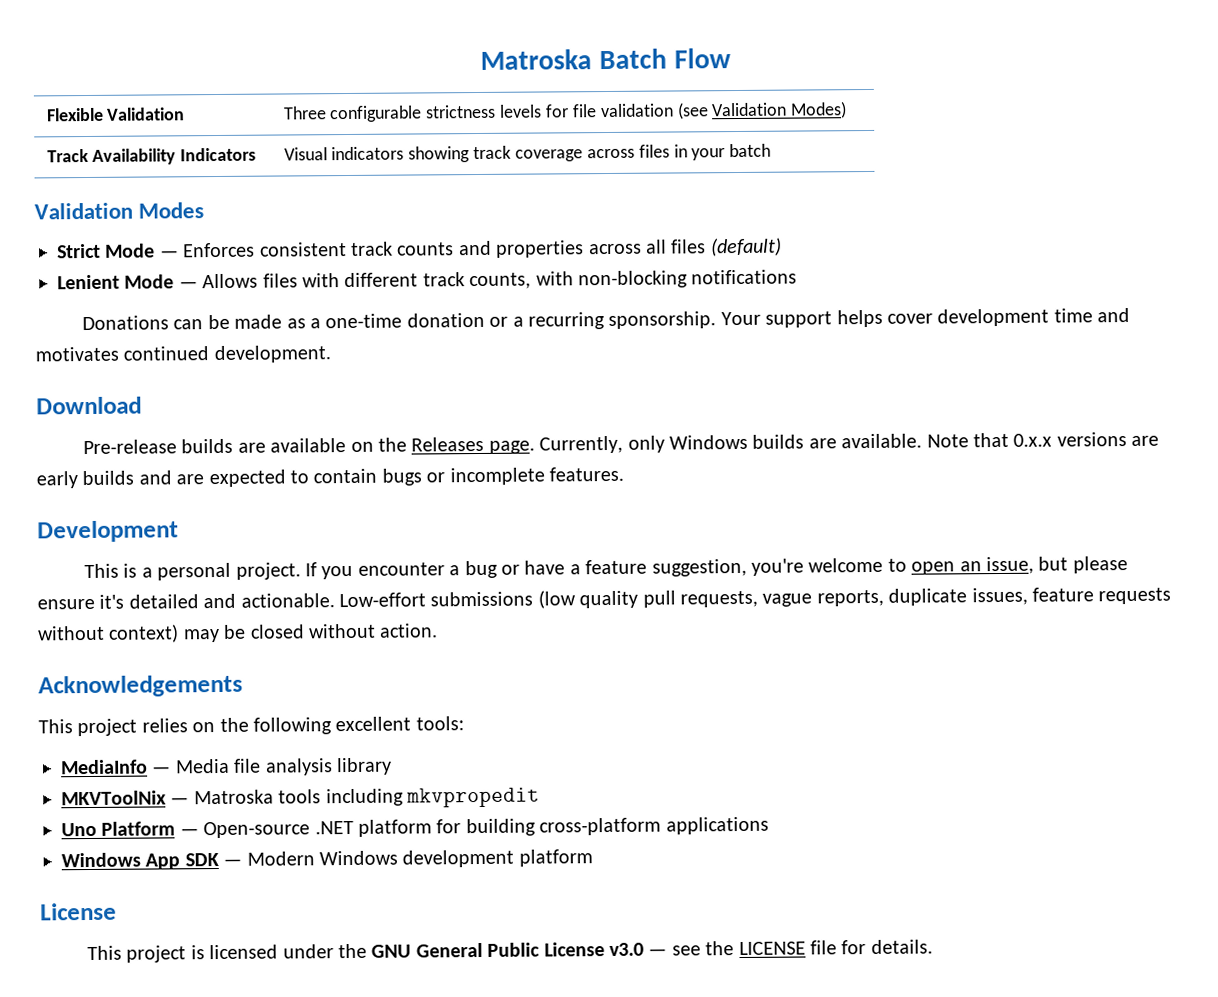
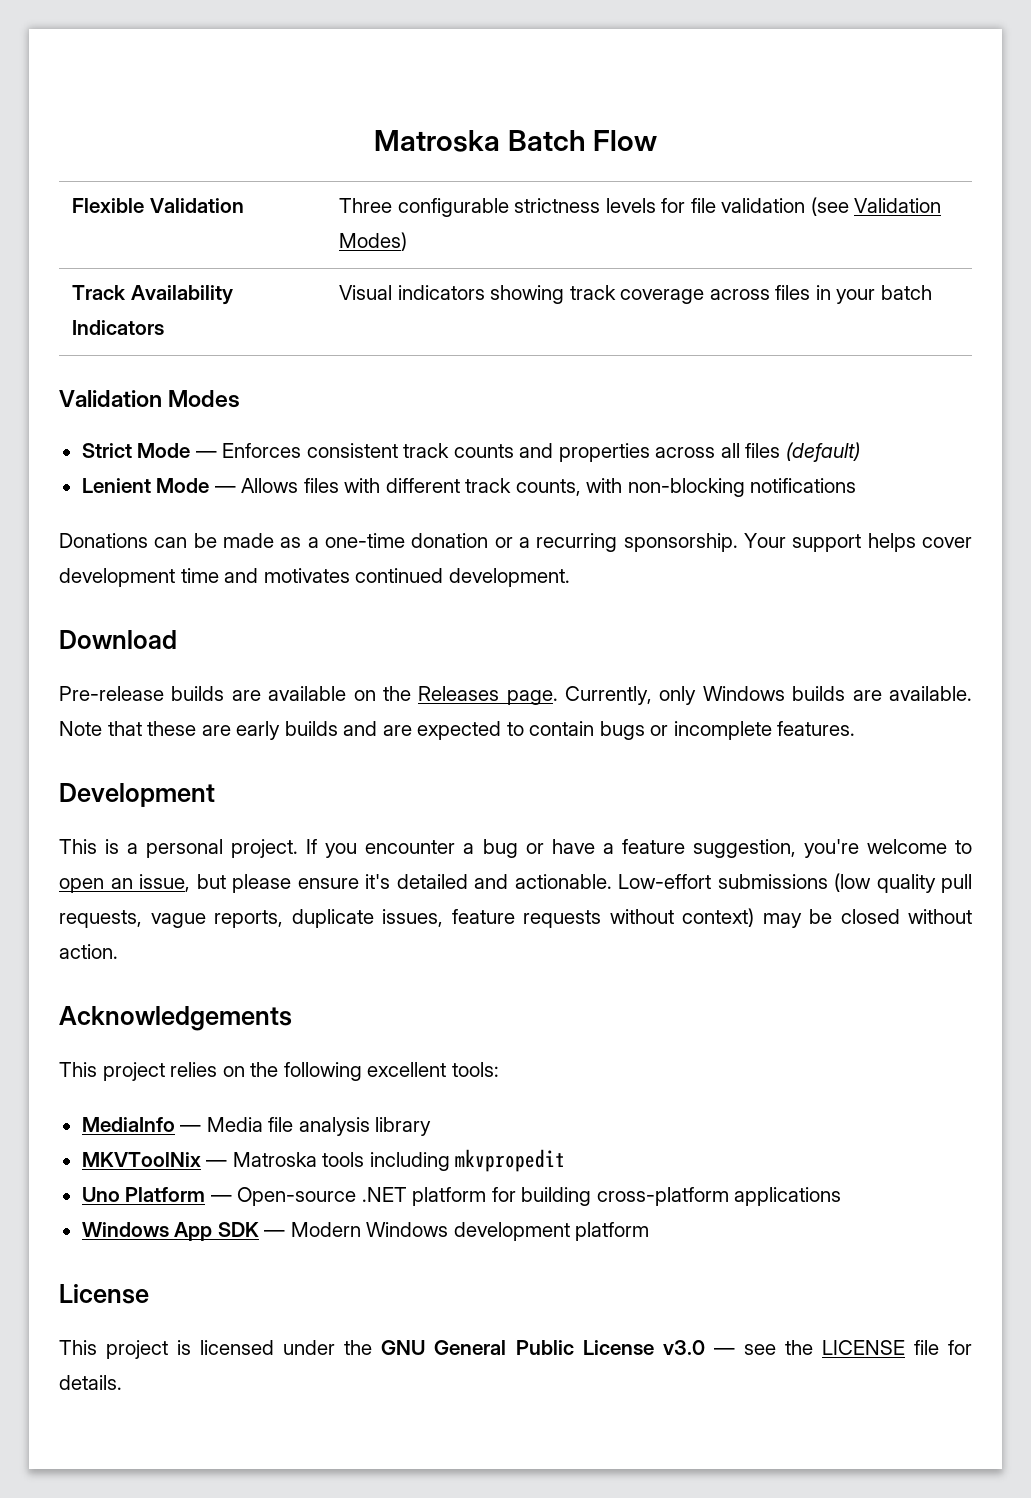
[1013,432,1127,447] 0.x.x versions -> [147,721,197,736] these

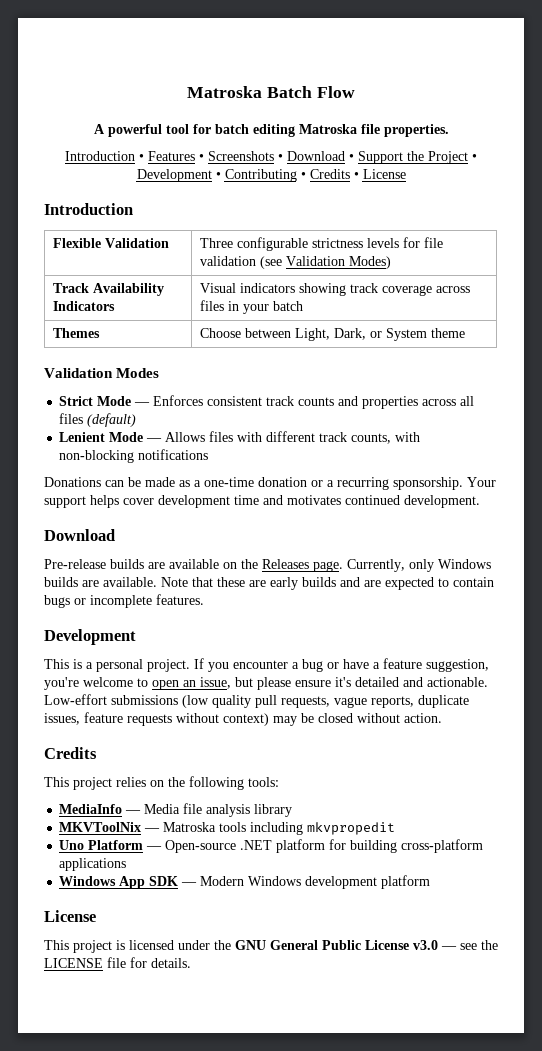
(658, 140) none -> [93,124,449,137] [65,151,477,164] [136,169,406,182] [44,203,133,215] // A powerful tool for batch editing Matroska file properties. // Introduction • Features • Screenshots • Download • Support the Project • Development • Contributing • Credits • License // Introduction
(932, 292) none -> [52,328,100,338] [199,328,465,341] // Themes | Choose between Light, Dark, or System theme
[59,1006,292,1031] Acknowledgements -> [44,747,97,759] Credits
[367,1062,447,1077] excellent -> (244, 783) none

